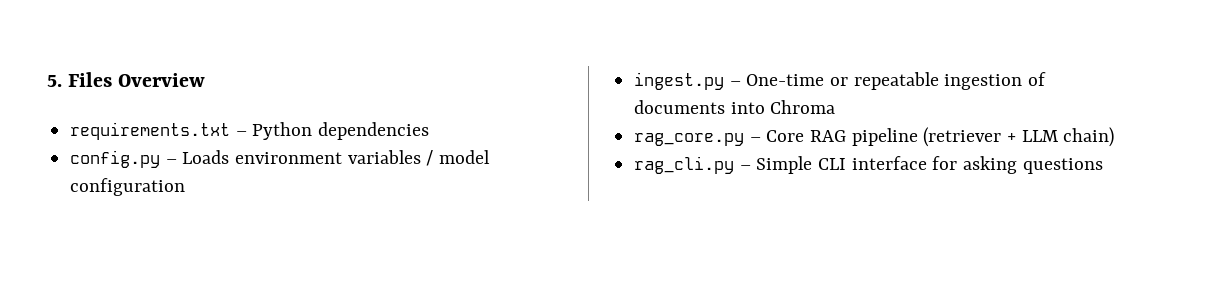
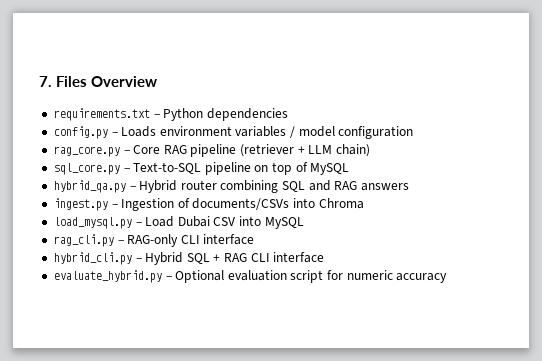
[47,75,62,87] 5. -> [39,76,52,87] 7.
[634,72,1047,90] [634,100,836,114] // ingest.py – One-time or repeatable ingestion of documents into Chroma -> (414, 132) none
(1115, 137) none -> [53,162,350,175] [53,180,410,193] [53,198,364,211] [53,216,304,229] // sql_core.py – Text-to-SQL pipeline on top of MySQL // hybrid_qa.py – Hybrid router combining SQL and RAG answers // ingest.py – Ingestion of documents/CSVs into Chroma // load_mysql.py – Load Dubai CSV into MySQL
[756,156,1103,174] Simple CLI interface for asking questions -> [127,234,255,247] [53,252,325,265] [53,270,448,283] RAG-only CLI interface // hybrid_cli.py – Hybrid SQL + RAG CLI interface // evaluate_hybrid.py – Optional evaluation script for numeric accuracy

